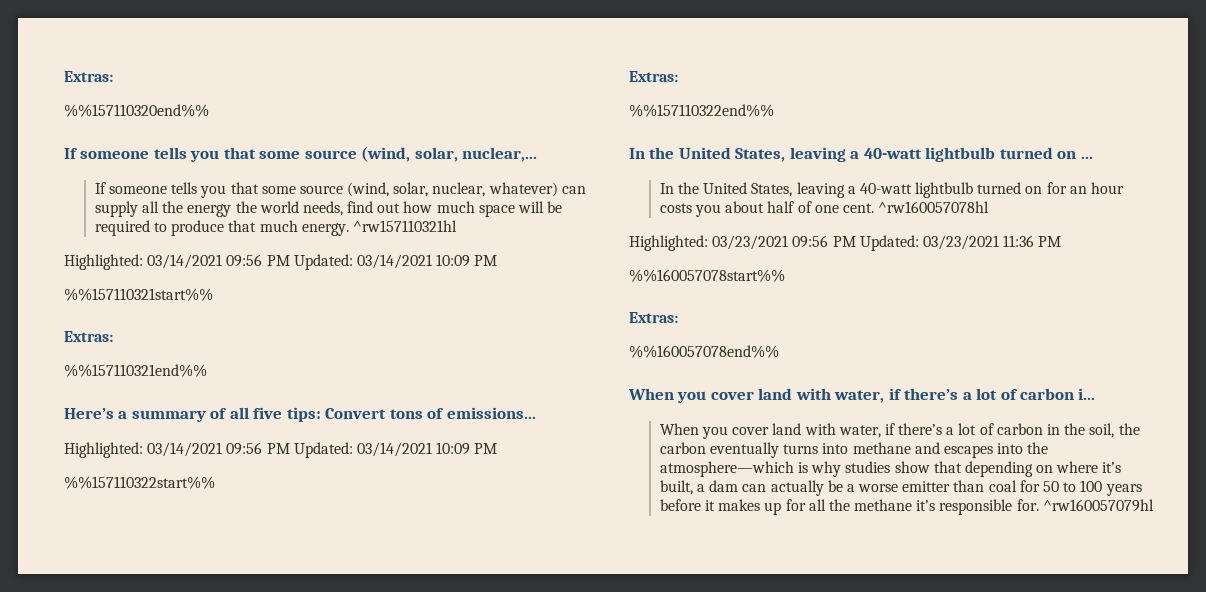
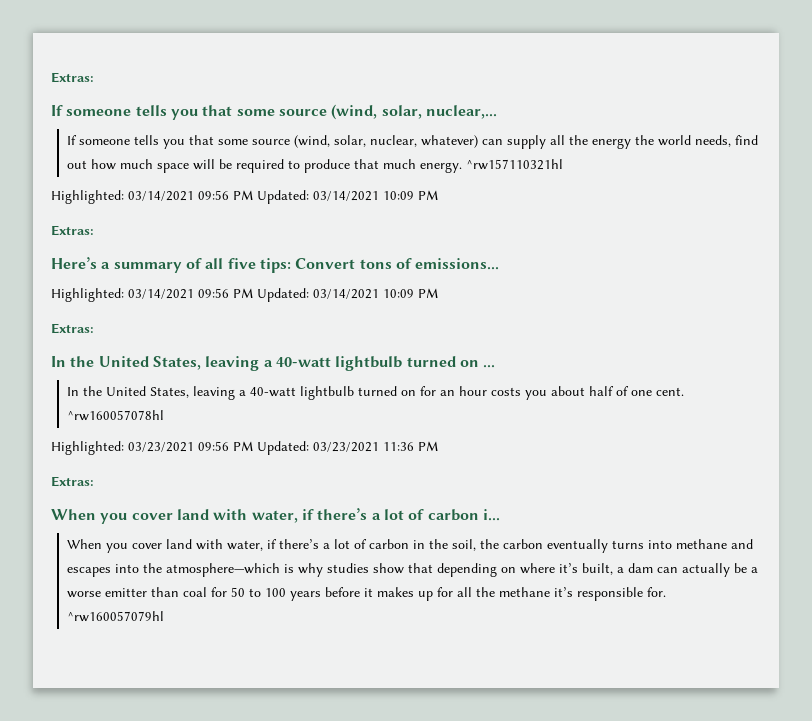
[64,71,113,82] [64,104,209,117] Extras: // %%157110320end%% -> [51,72,94,83] Extras:
[64,288,213,301] [64,331,113,342] [64,364,207,377] // %%157110321start%% // Extras: // %%157110321end%% -> [51,225,94,236] // Extras:
[64,476,215,489] [629,71,678,82] [629,104,774,117] // %%157110322start%% // Extras: // %%157110322end%% -> [51,323,94,334] // Extras:
[629,269,785,282] [629,312,678,323] [629,345,779,358] // %%160057078start%% // Extras: // %%160057078end%% -> [51,476,94,487] // Extras:

